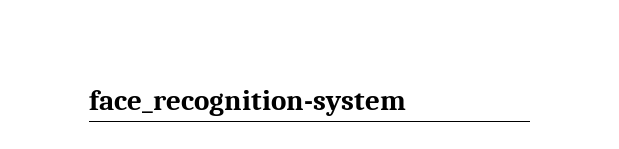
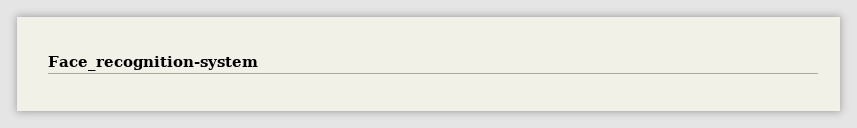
[89,90,406,116] face_recognition-system -> [48,56,258,71] Face_recognition-system

